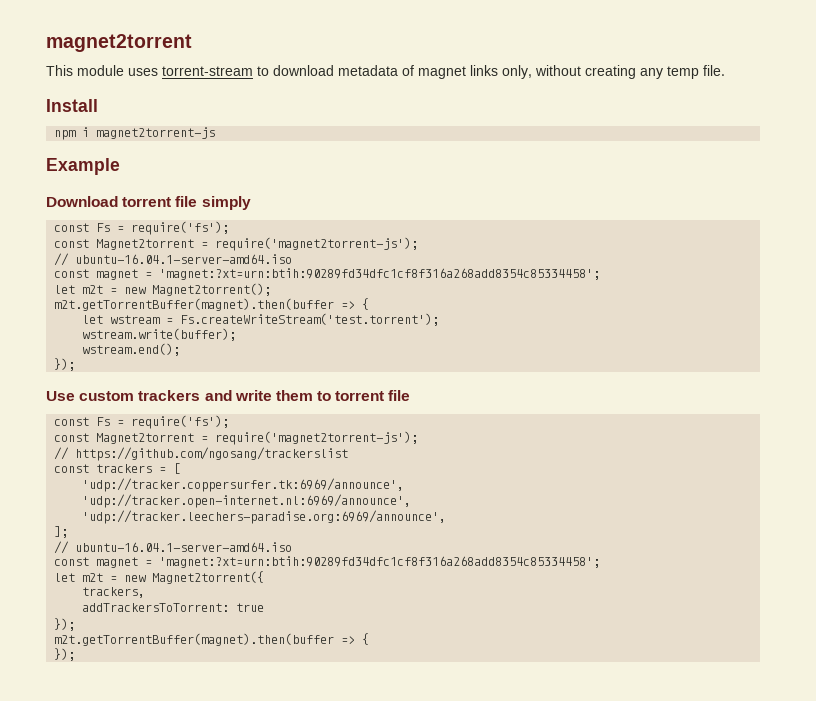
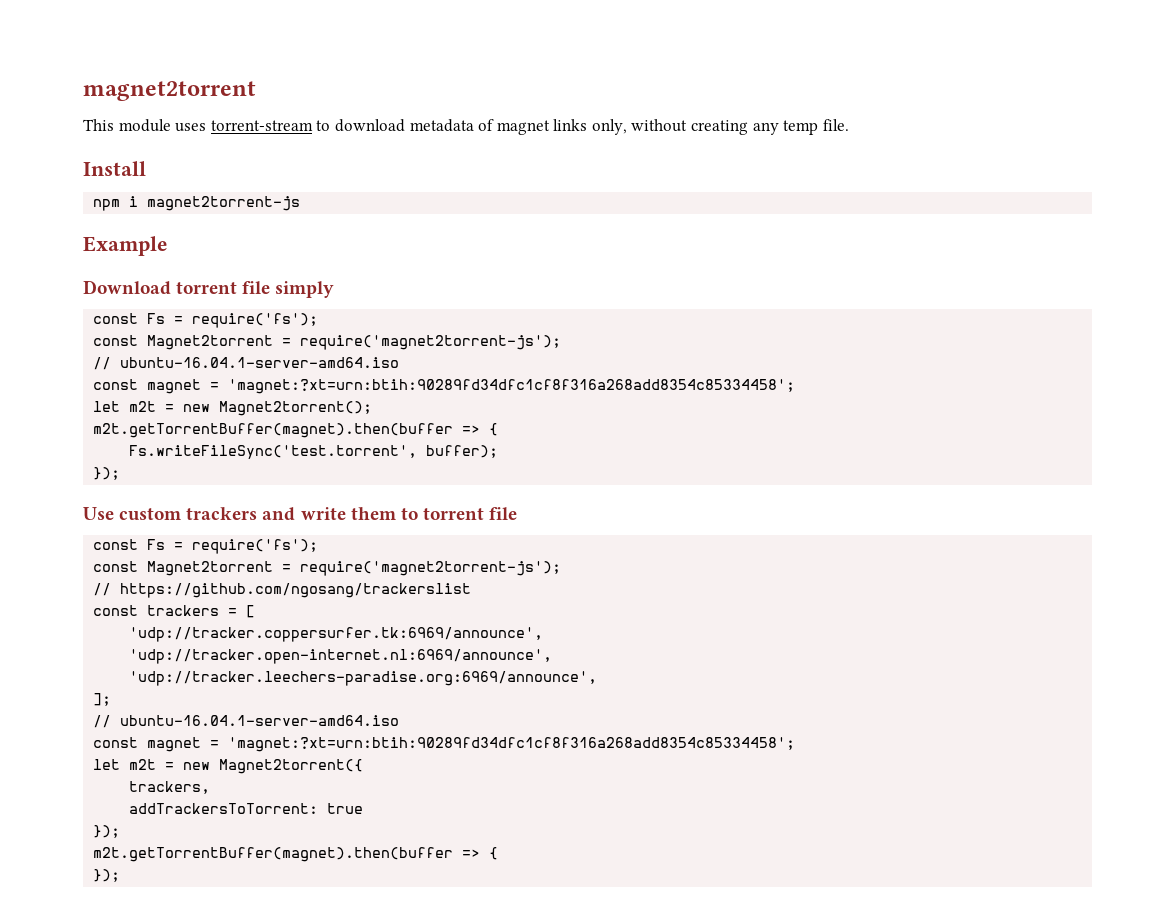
[82,313,440,326] [82,328,237,341] [82,343,181,356] let wstream = Fs.createWriteStream('test.torrent'); // wstream.write(buffer); // wstream.end(); -> [129,445,499,459] Fs.writeFileSync('test.torrent', buffer);

